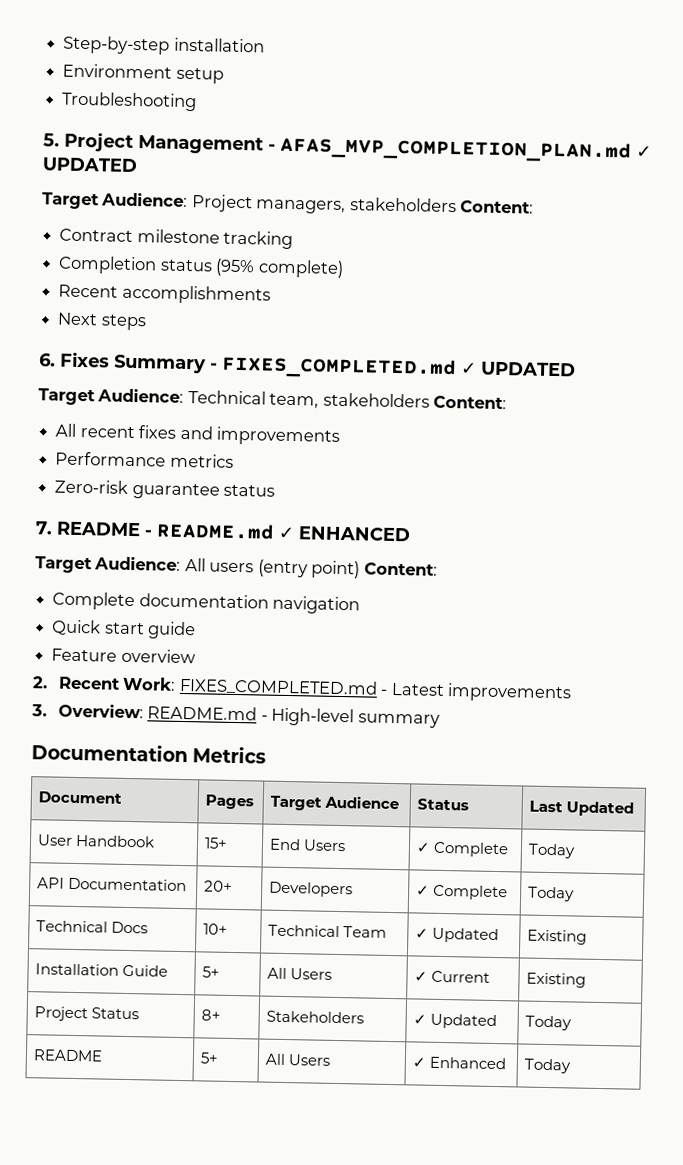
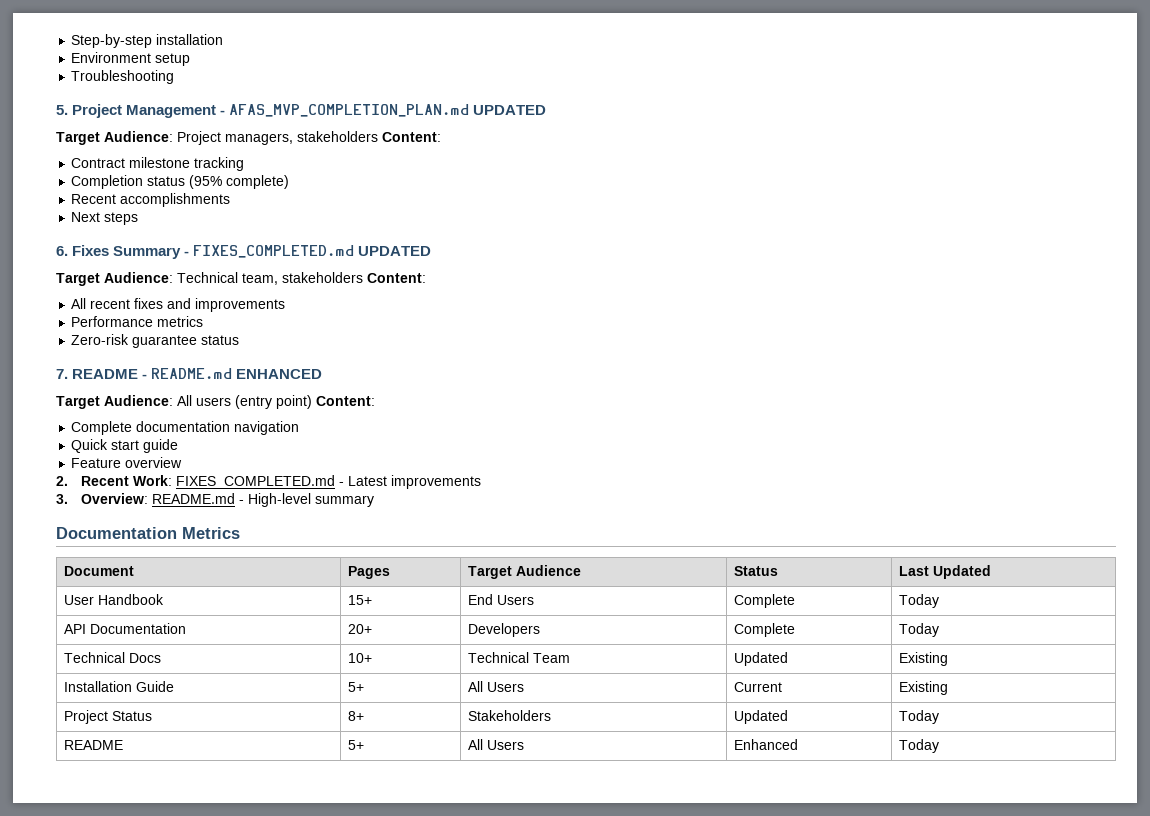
[636,145,652,158] ✓ -> (470, 110) none
[460,362,477,375] ✓ -> (355, 251) none
[278,526,295,540] ✓ -> (233, 373) none
[415,842,431,853] ✓ -> (534, 600) none
[415,885,430,896] ✓ -> (540, 630) none
[414,928,429,939] ✓ -> (570, 658) none
[413,971,428,982] ✓ -> (524, 687) none
[412,1014,427,1025] ✓ -> (551, 715) none
[411,1057,426,1068] ✓ -> (524, 745) none

